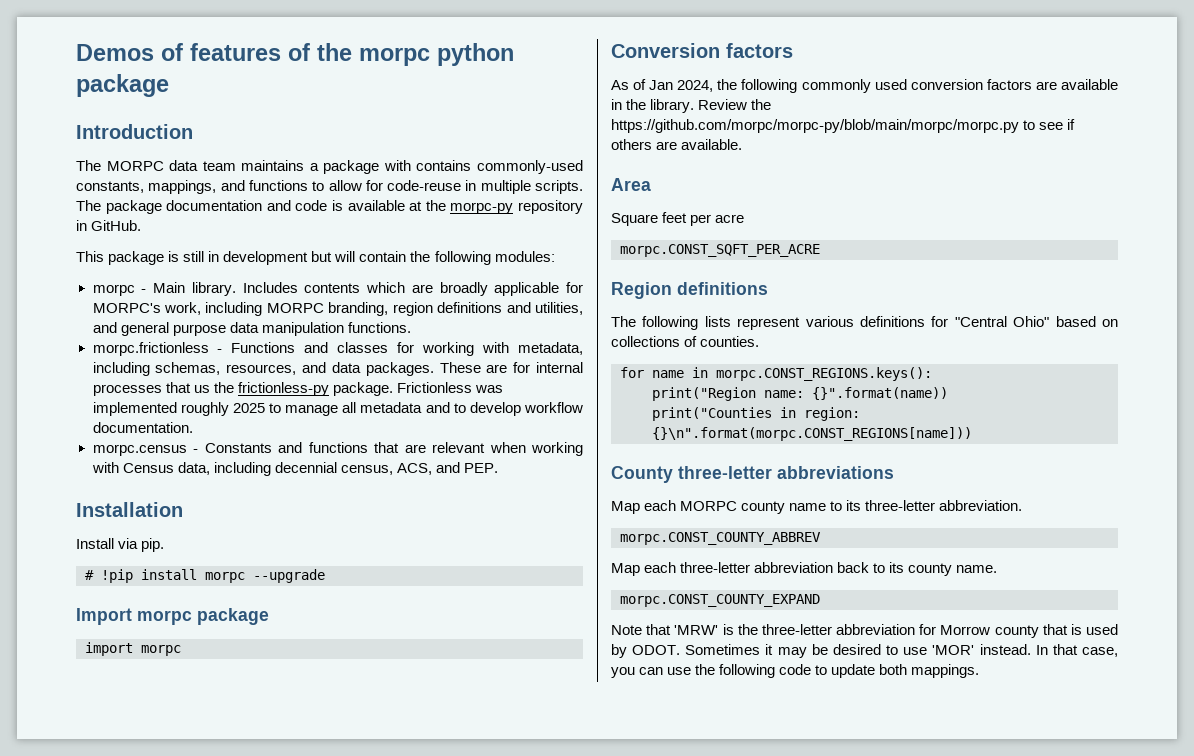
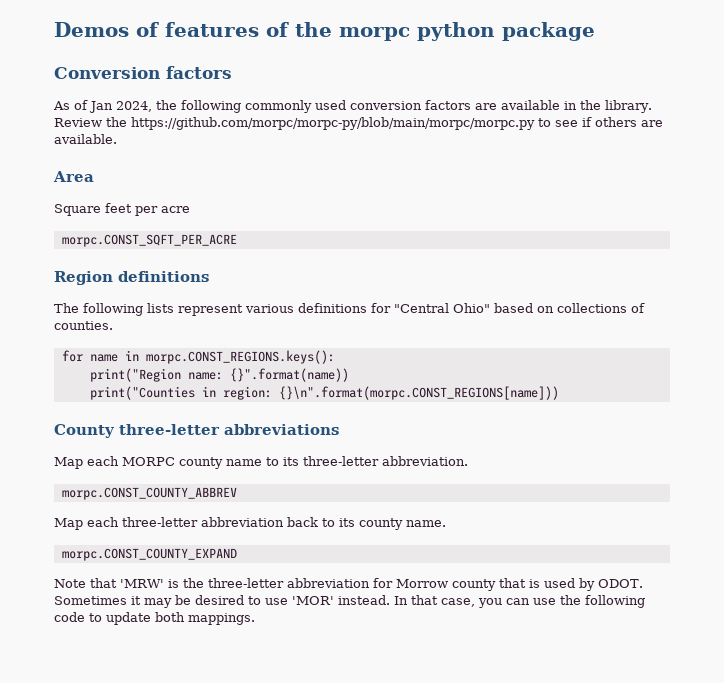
[76,124,193,139] [76,160,583,174] [76,180,584,194] [76,200,584,214] [76,220,142,231] [76,251,555,265] [92,282,583,296] [92,302,583,316] [92,322,411,336] [92,342,583,356] [92,362,583,376] [92,382,503,396] [92,402,583,416] [92,422,193,433] [92,442,583,456] [91,462,498,476] [76,502,183,517] [76,538,165,552] [85,569,325,583] [76,608,269,625] [85,642,181,656] // Introduction // The MORPC data team maintains a package with contains commonly-used constants, mappings, and functions to allow for code-reuse in multiple scripts. The package documentation and code is available at the morpc-py repository in GitHub. // This package is still in development but will contain the following modules: // morpc - Main library. Includes contents which are broadly applicable for MORPC's work, including MORPC branding, region definitions and utilities, and general purpose data manipulation functions. // morpc.frictionless - Functions and classes for working with metadata, including schemas, resources, and data packages. These are for internal processes that us the frictionless-py package. Frictionless was implemented roughly 2025 to manage all metadata and to develop workflow documentation. // morpc.census - Constants and functions that are relevant when working with Census data, including decennial census, ACS, and PEP. // Installation // Install via pip. // # !pip install morpc --upgrade // Import morpc package // import morpc -> (595, 31) none

